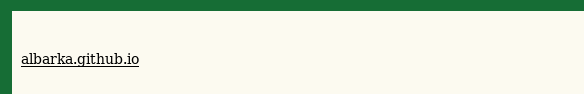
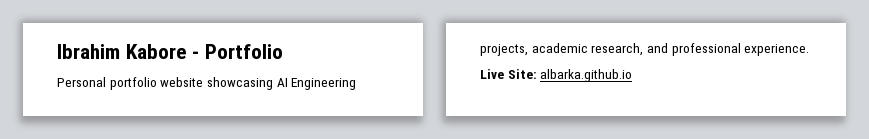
(21, 60) none -> [57,44,284,59] [57,77,357,90] [480,43,810,56] [480,69,537,79] Ibrahim Kabore - Portfolio // Personal portfolio website showcasing AI Engineering projects, academic research, and professional experience. // Live Site:

